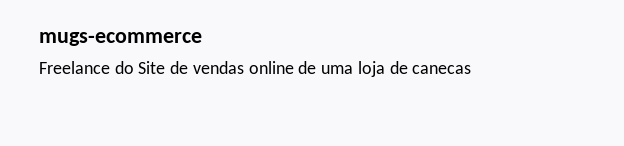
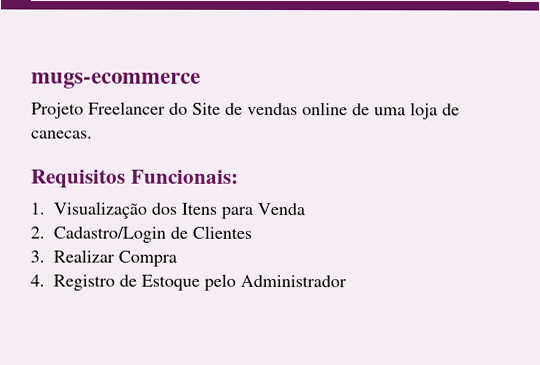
[39,61,110,74] Freelance -> [31,101,166,119] Projeto Freelancer
[412,65,472,74] canecas -> [31,130,93,139] [30,169,239,189] [30,201,305,219] [30,225,252,243] [30,249,177,267] [30,273,347,291] canecas. // Requisitos Funcionais: // 1. Visualização dos Itens para Venda // 2. Cadastro/Login de Clientes // 3. Realizar Compra // 4. Registro de Estoque pelo Administrador

